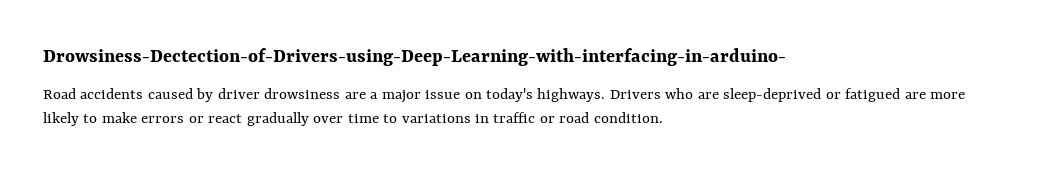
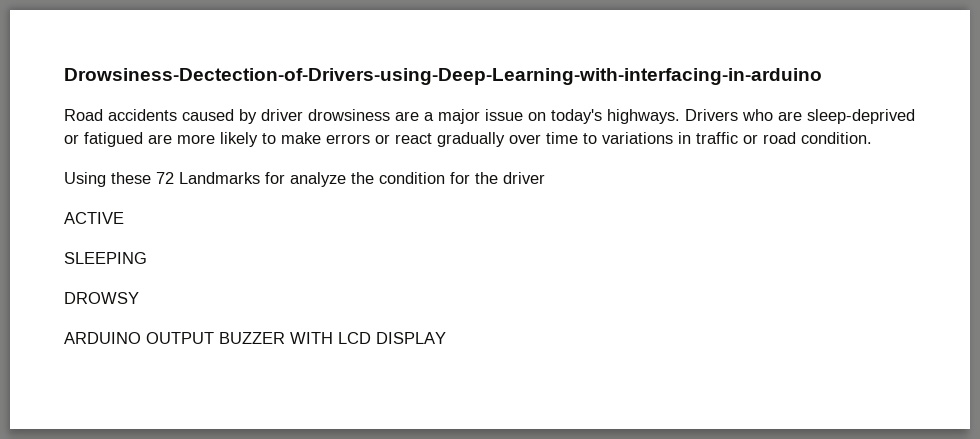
[43,48,786,66] Drowsiness-Dectection-of-Drivers-using-Deep-Learning-with-interfacing-in-arduino- -> [64,68,822,85] Drowsiness-Dectection-of-Drivers-using-Deep-Learning-with-interfacing-in-arduino
(663, 117) none -> [64,172,545,187] [64,212,124,224] [64,252,147,264] [64,292,139,304] [64,332,446,344] // Using these 72 Landmarks for analyze the condition for the driver // ACTIVE // SLEEPING // DROWSY // ARDUINO OUTPUT BUZZER WITH LCD DISPLAY

